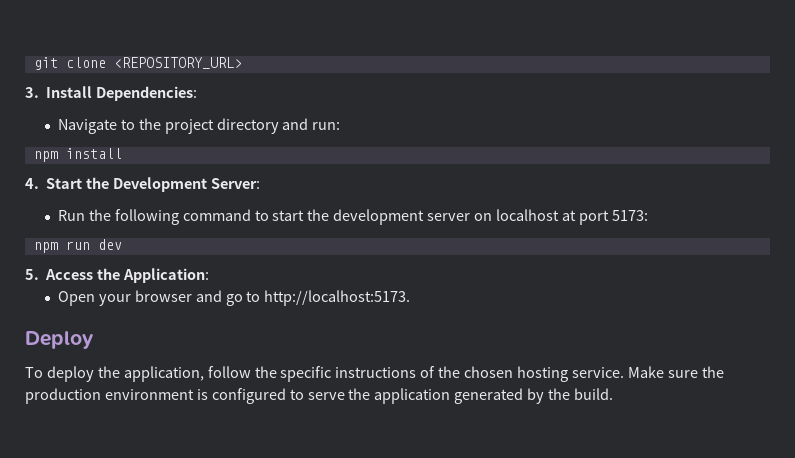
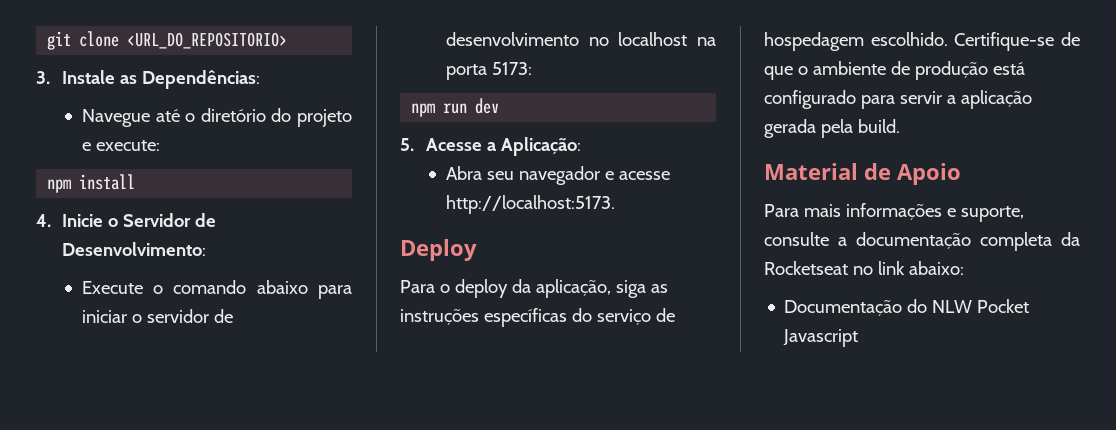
[113,57,242,69] <REPOSITORY_URL> -> [127,32,288,49] <URL_DO_REPOSITORIO>
[46,86,198,101] [57,118,341,134] [33,148,122,162] [25,177,260,192] [57,209,609,225] Install Dependencies: // Navigate to the project directory and run: // npm install // 4. Start the Development Server: // Run the following command to start the development server on localhost at port -> [61,70,260,89] [81,108,352,127] [81,140,160,151] [47,174,136,193] [36,213,216,227] [61,242,206,256] [81,280,352,299] [81,309,233,323] [445,32,716,46] [445,64,487,80] Instale as Dependências: // Navegue até o diretório do projeto e execute: // npm install // 4. Inicie o Servidor de Desenvolvimento: // Execute o comando abaixo para iniciar o servidor de desenvolvimento no localhost na porta
[45,268,210,283] [57,290,411,306] [25,331,94,349] [25,366,724,382] [25,388,614,404] Access the Application: // Open your browser and go to http://localhost:5173. // Deploy // To deploy the application, follow the specific instructions of the chosen hosting service. Make sure the production environment is configured to serve the application generated by the build. -> [425,137,581,156] [445,166,670,185] [445,195,615,214] [400,239,477,261] [400,279,668,298] [400,308,675,327] [764,32,1080,51] [764,61,1025,80] [764,90,1032,109] [764,119,900,138] [764,163,961,185] [764,203,1024,222] [764,232,1080,251] [764,261,964,275] [784,299,1030,316] [783,329,859,347] Acesse a Aplicação: // Abra seu navegador e acesse http://localhost:5173. // Deploy // Para o deploy da aplicação, siga as instruções específicas do serviço de hospedagem escolhido. Certifique-se de que o ambiente de produção está configurado para servir a aplicação gerada pela build. // Material de Apoio // Para mais informações e suporte, consulte a documentação completa da Rocketseat no link abaixo: // Documentação do NLW Pocket Javascript

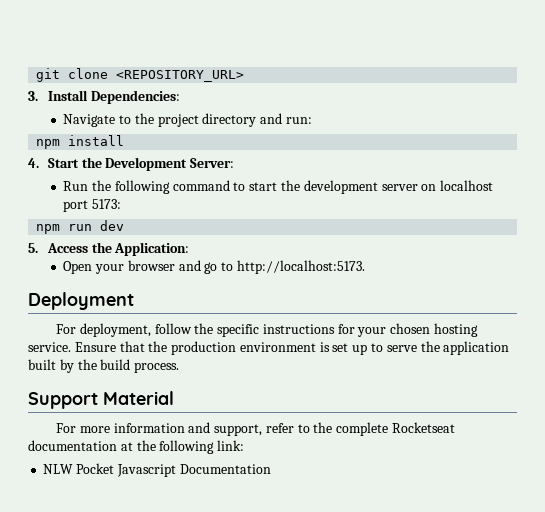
[127,32,288,49] <URL_DO_REPOSITORIO> -> [116,70,245,82] <REPOSITORY_URL>
[61,70,260,89] [81,108,352,127] [81,140,160,151] [47,174,136,193] [36,213,216,227] [61,242,206,256] [81,280,352,299] [81,309,233,323] [445,32,716,46] [445,64,487,80] Instale as Dependências: // Navegue até o diretório do projeto e execute: // npm install // 4. Inicie o Servidor de Desenvolvimento: // Execute o comando abaixo para iniciar o servidor de desenvolvimento no localhost na porta -> [47,90,180,104] [63,113,312,127] [36,135,125,149] [28,157,235,171] [63,180,494,194] [63,200,89,212] Install Dependencies: // Navigate to the project directory and run: // npm install // 4. Start the Development Server: // Run the following command to start the development server on localhost port
[425,137,581,156] [445,166,670,185] [445,195,615,214] [400,239,477,261] [400,279,668,298] [400,308,675,327] [764,32,1080,51] [764,61,1025,80] [764,90,1032,109] [764,119,900,138] [764,163,961,185] [764,203,1024,222] [764,232,1080,251] [764,261,964,275] [784,299,928,316] Acesse a Aplicação: // Abra seu navegador e acesse http://localhost:5173. // Deploy // Para o deploy da aplicação, siga as instruções específicas do serviço de hospedagem escolhido. Certifique-se de que o ambiente de produção está configurado para servir a aplicação gerada pela build. // Material de Apoio // Para mais informações e suporte, consulte a documentação completa da Rocketseat no link abaixo: // Documentação do -> [46,242,190,256] [63,260,365,274] [28,292,134,310] [55,323,478,337] [28,341,510,355] [28,359,180,373] [28,391,174,409] [55,422,455,436] [28,440,245,454] Access the Application: // Open your browser and go to http://localhost:5173. // Deployment // For deployment, follow the specific instructions for your chosen hosting service. Ensure that the production environment is set up to serve the application built by the build process. // Support Material // For more information and support, refer to the complete Rocketseat documentation at the following link: //
(859, 338) none -> [179,464,271,474] Documentation

